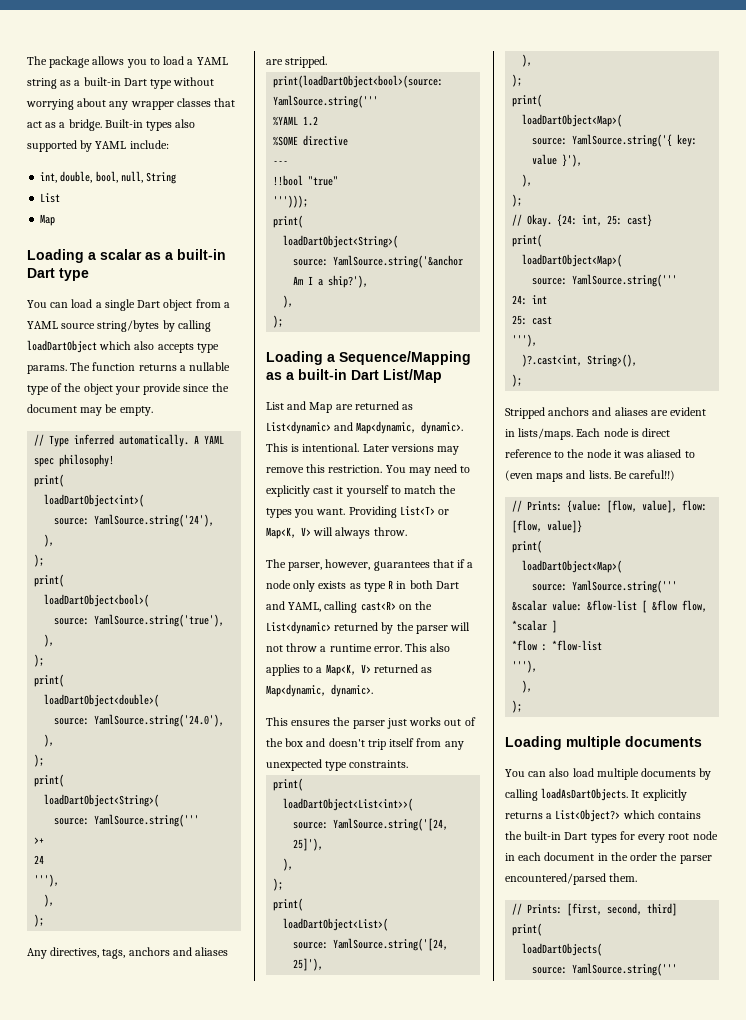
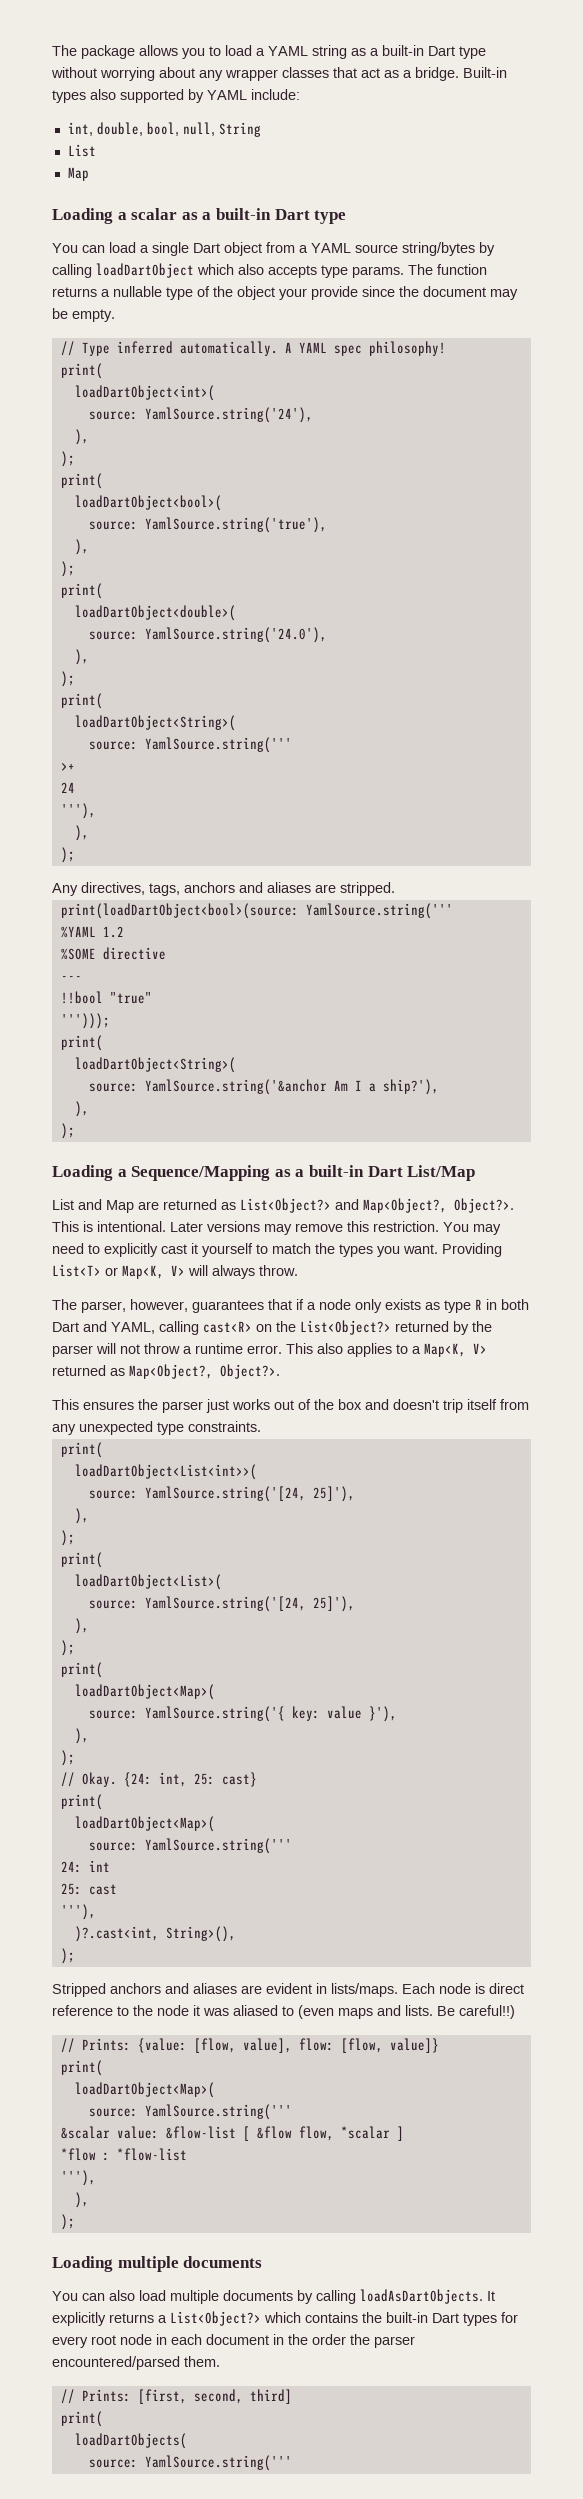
[266,421,464,434] List<dynamic> and Map<dynamic, dynamic>. -> [240,1198,514,1213] List<Object?> and Map<Object?, Object?>.
[266,621,331,634] List<dynamic> -> [300,1320,391,1335] List<Object?>
[266,684,373,697] Map<dynamic, dynamic>. -> [129,1364,280,1379] Map<Object?, Object?>.

